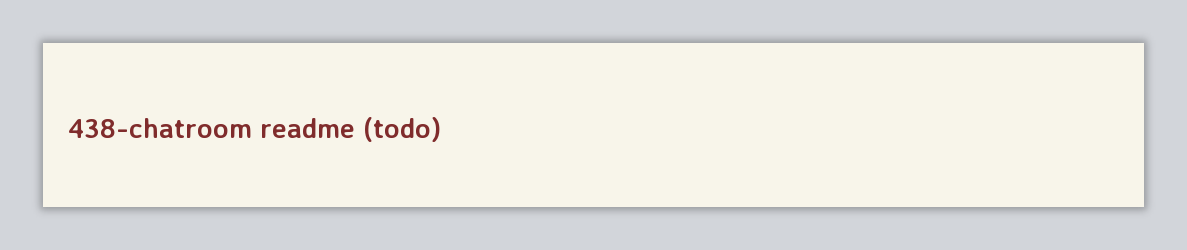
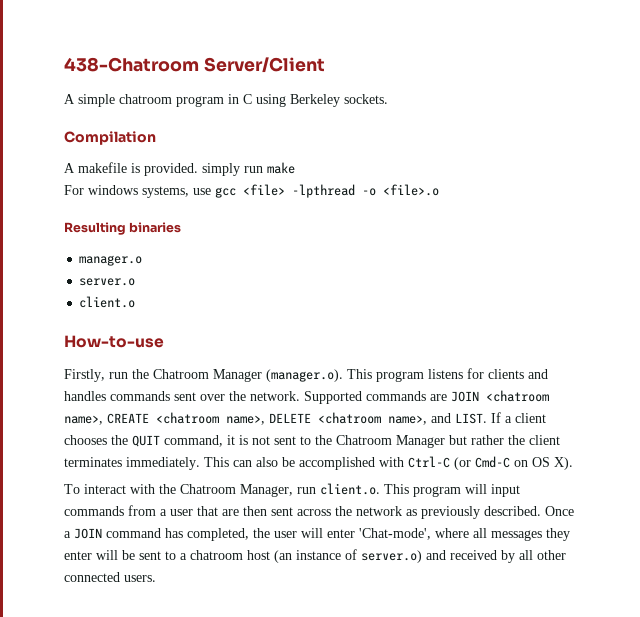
[68,117,441,142] 438-chatroom readme (todo) -> [64,57,325,73] [64,94,388,107] [64,131,156,145] [64,162,295,176] [64,184,439,198] [64,222,182,235] [79,255,143,266] [79,278,136,286] [79,296,136,308] [64,335,164,348] [64,368,548,382] [64,390,549,404] [64,412,546,425] [64,435,560,448] [64,456,573,470] [64,483,520,497] [64,505,574,519] [64,528,570,541] [64,549,566,563] [64,572,156,582] 438-Chatroom Server/Client // A simple chatroom program in C using Berkeley sockets. // Compilation // A makefile is provided. simply run make // For windows systems, use gcc <file> -lpthread -o <file>.o // Resulting binaries // manager.o // server.o // client.o // How-to-use // Firstly, run the Chatroom Manager (manager.o). This program listens for clients and handles commands sent over the network. Supported commands are JOIN <chatroom name>, CREATE <chatroom name>, DELETE <chatroom name>, and LIST. If a client chooses the QUIT command, it is not sent to the Chatroom Manager but rather the client terminates immediately. This can also be accomplished with Ctrl-C (or Cmd-C on OS X). // To interact with the Chatroom Manager, run client.o. This program will input commands from a user that are then sent across the network as previously described. Once a JOIN command has completed, the user will enter 'Chat-mode', where all messages they enter will be sent to a chatroom host (an instance of server.o) and received by all other connected users.

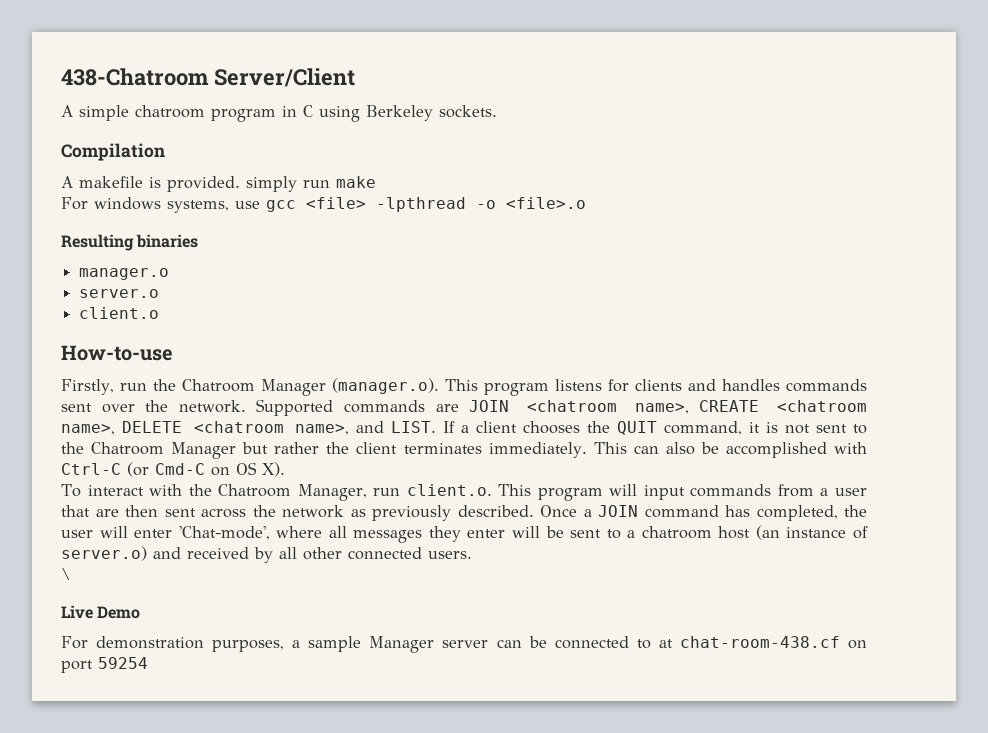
(156, 578) none -> [61,568,71,580] [61,605,141,619] [61,636,868,653] [61,657,148,673] // \ // Live Demo // For demonstration purposes, a sample Manager server can be connected to at chat-room-438.cf on port 59254

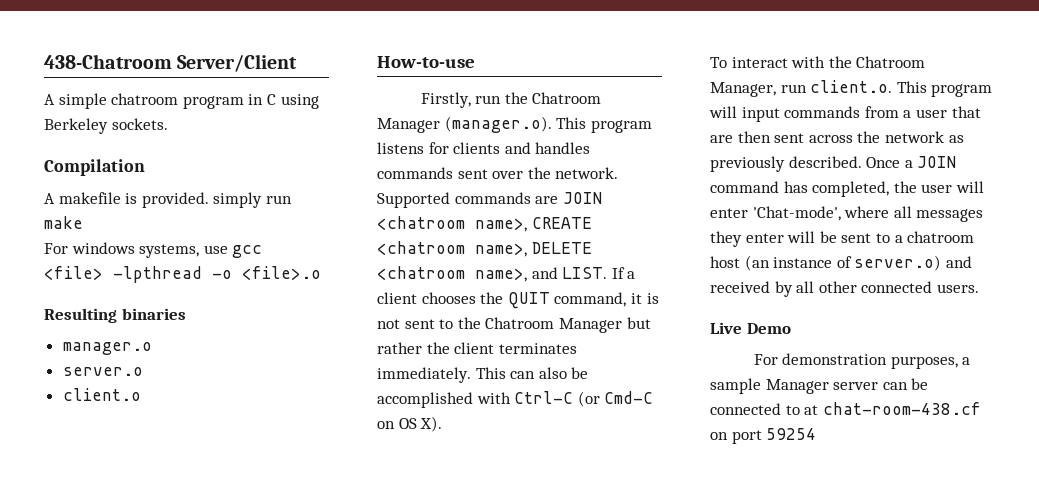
[61,568,71,580] // \ -> (979, 288) none

